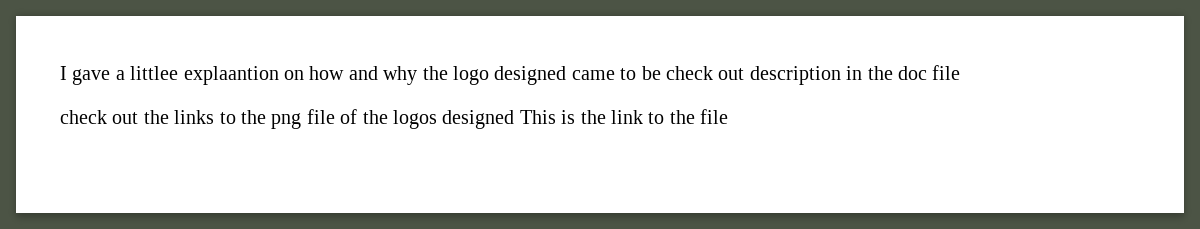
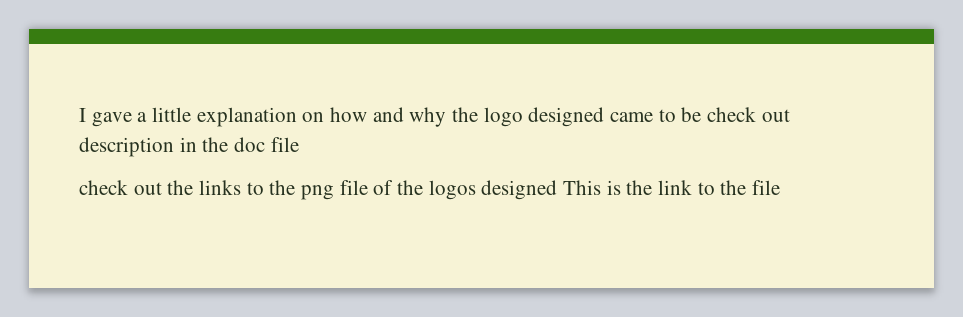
[130,66,279,85] littlee explaantion -> [152,107,297,127] little explanation

